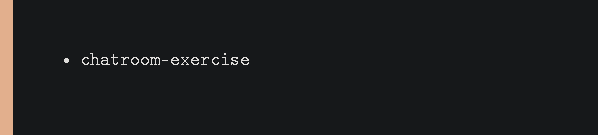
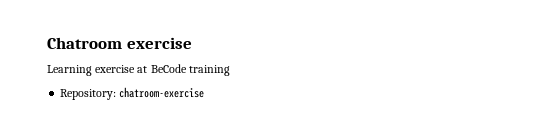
(80, 60) none -> [47,37,192,49] [47,64,230,76] [60,89,117,100] Chatroom exercise // Learning exercise at BeCode training // Repository:

